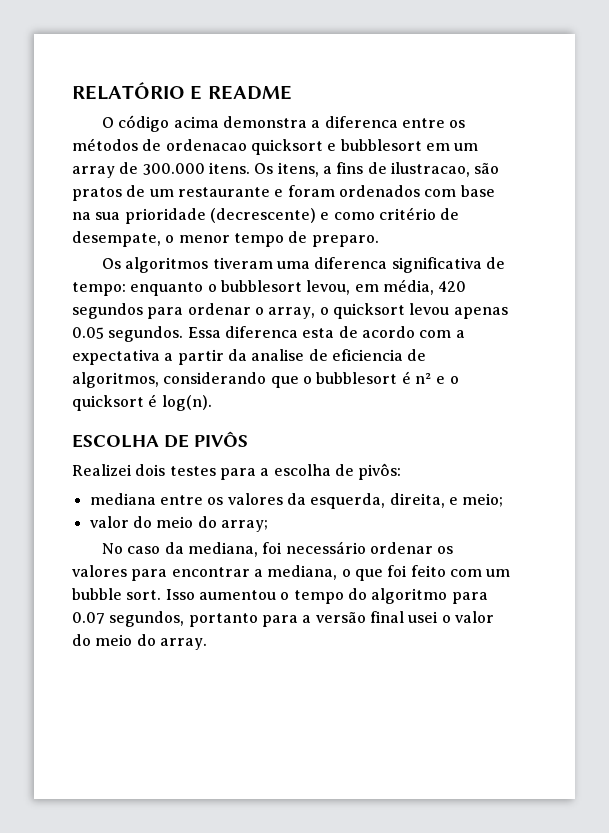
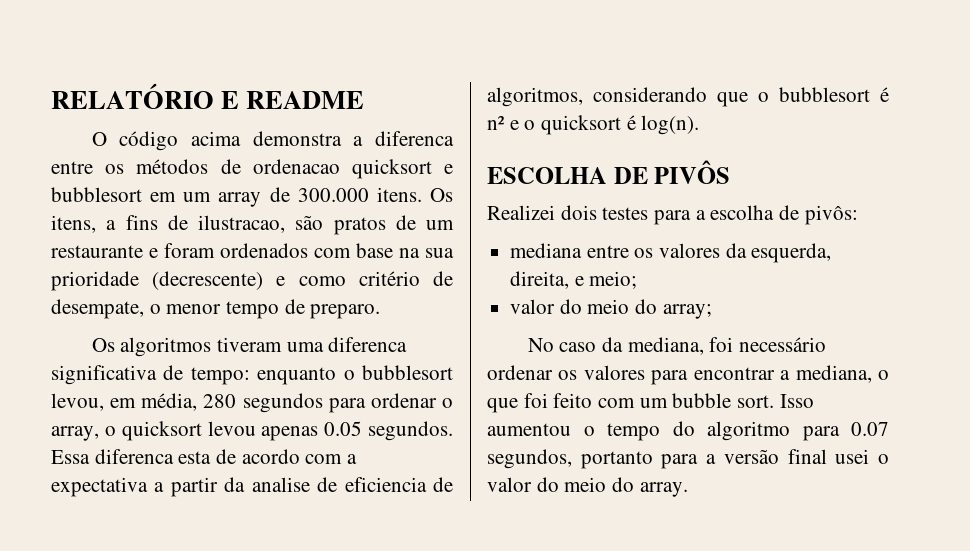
[438,281,467,292] 420 -> [203,394,237,408] 280

